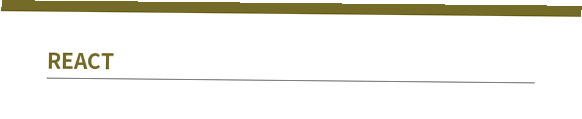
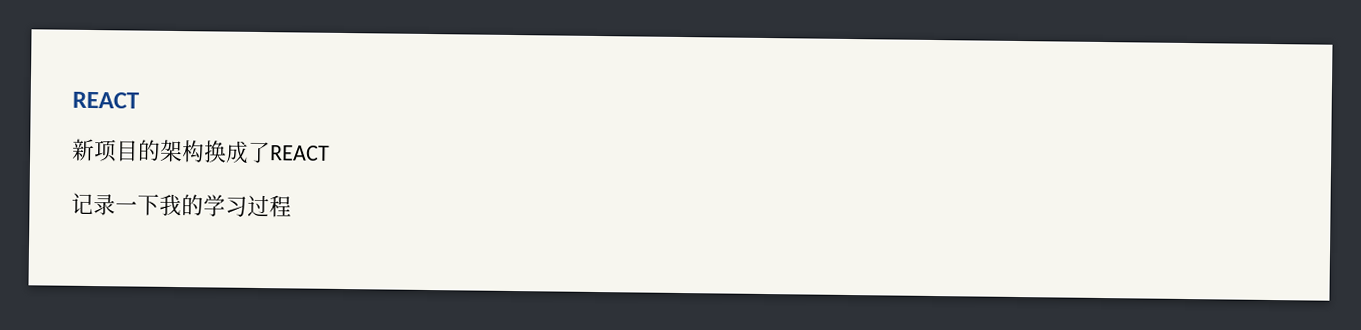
[46,52,115,70] REACT -> [72,91,140,109] [72,138,330,164] [71,192,292,218] REACT // 新项目的架构换成了REACT // 记录一下我的学习过程

